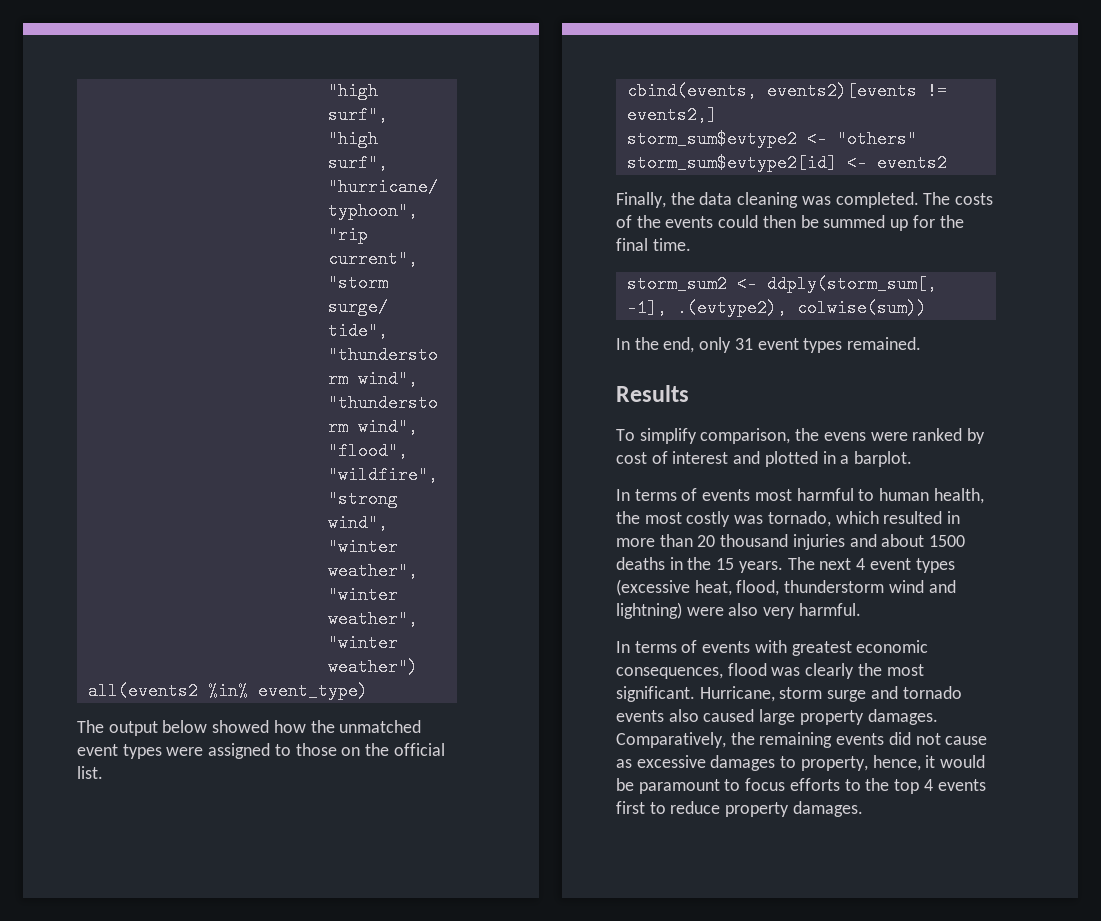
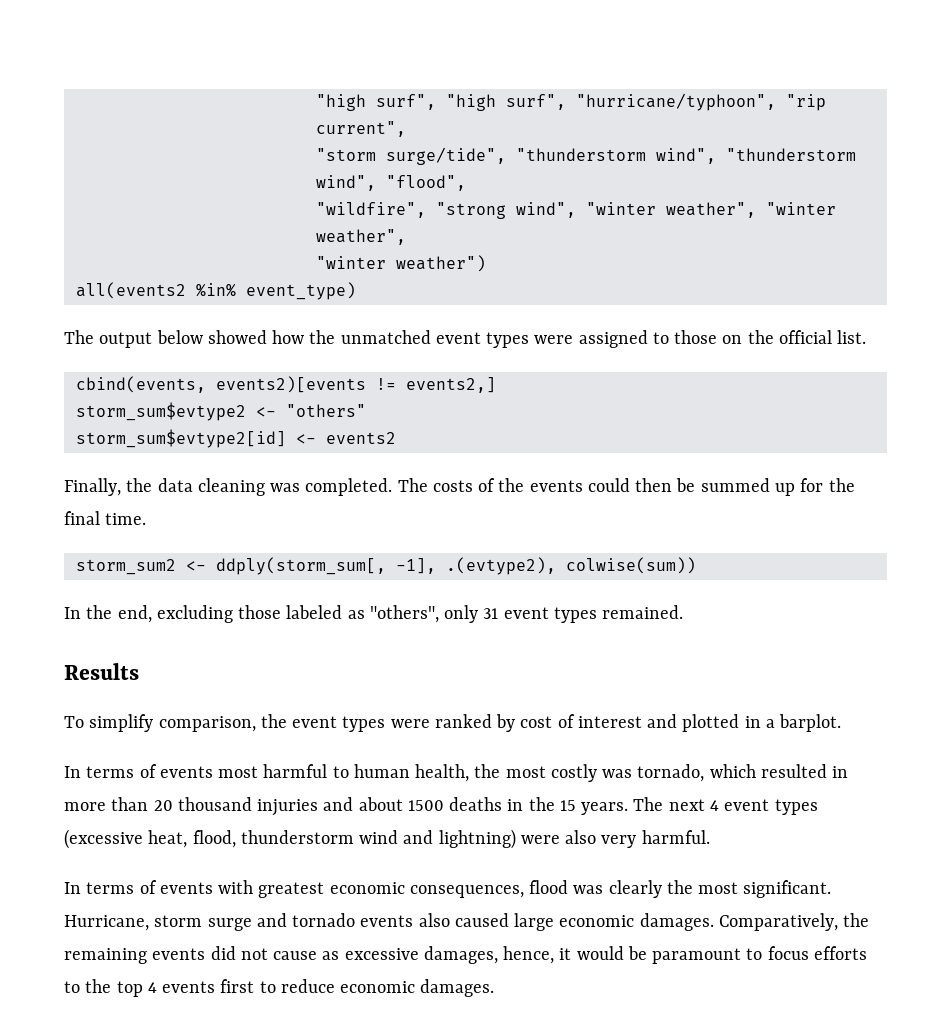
(695, 345) none -> [156,605,439,623] excluding those labeled as "others",
[823,432,866,441] evens -> [292,716,386,732] event types
[799,710,864,725] property -> [559,915,635,927] economic
[710,755,868,771] damages to property, -> [423,946,498,964] damages,
[725,802,790,817] property -> [340,981,416,993] economic

